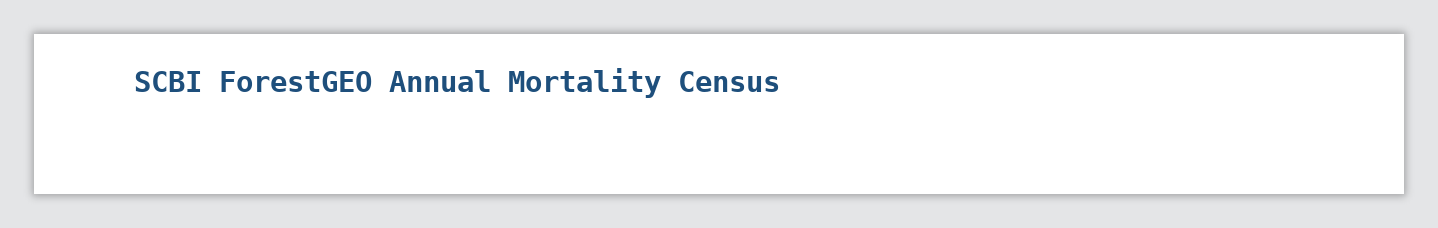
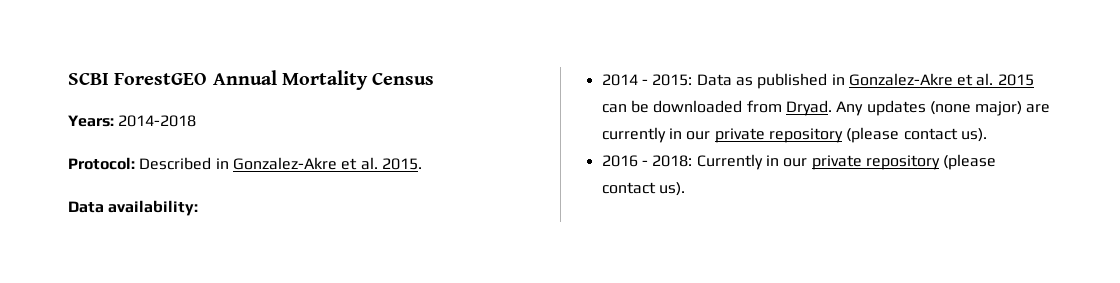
(780, 81) none -> [68,115,197,127] [68,157,422,170] [68,200,199,216] [601,73,1034,89] [601,100,1051,116] [601,127,987,143] [601,154,997,170] [601,182,685,196] // Years: 2014-2018 // Protocol: Described in Gonzalez-Akre et al. 2015. // Data availability: // 2014 - 2015: Data as published in Gonzalez-Akre et al. 2015 can be downloaded from Dryad. Any updates (none major) are currently in our private repository (please contact us). // 2016 - 2018: Currently in our private repository (please contact us).

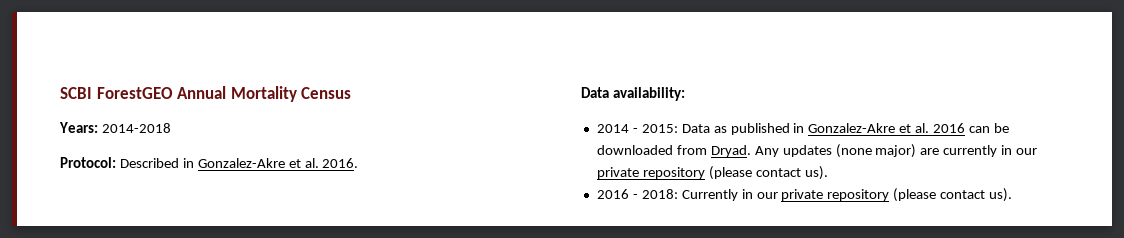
[381,158,422,170] 2015. -> [322,158,359,168] 2016.
[997,74,1034,86] 2015 -> [933,123,966,133] 2016

